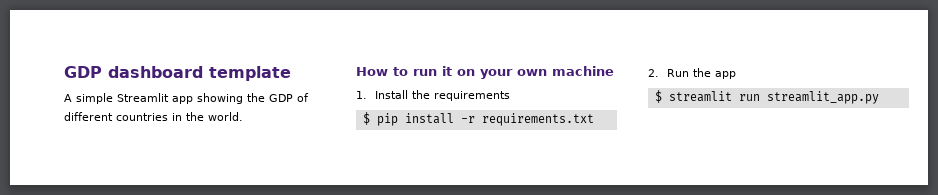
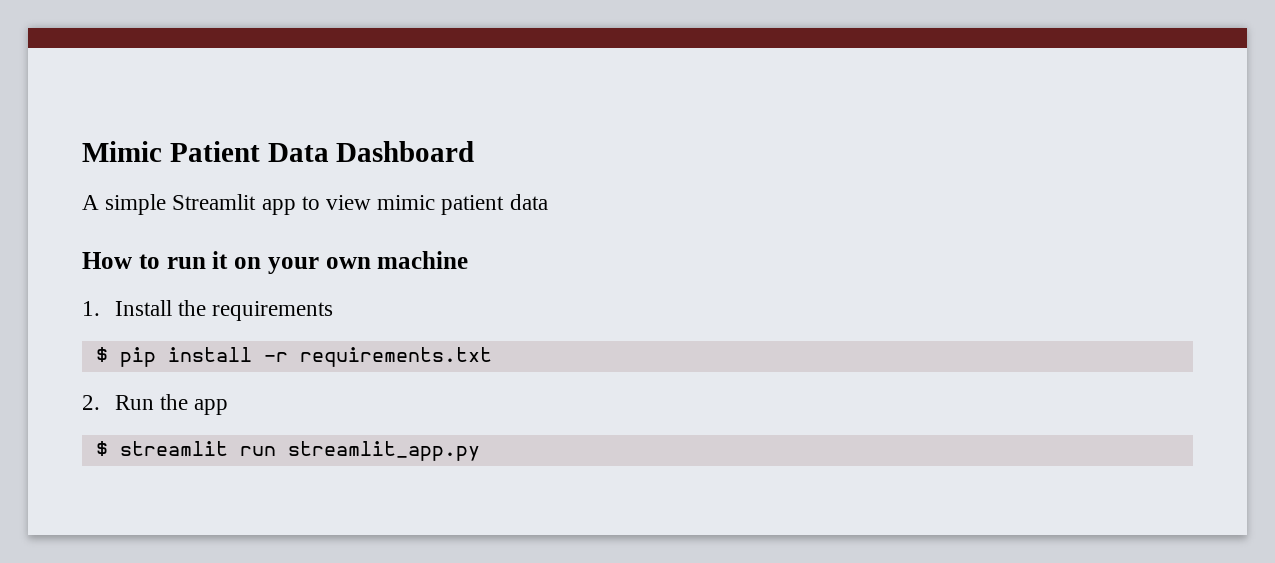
[64,66,291,81] GDP dashboard template -> [82,141,475,162] Mimic Patient Data Dashboard
[197,93,309,104] [64,112,243,121] showing the GDP of different countries in the world. -> [301,194,548,215] to view mimic patient data

